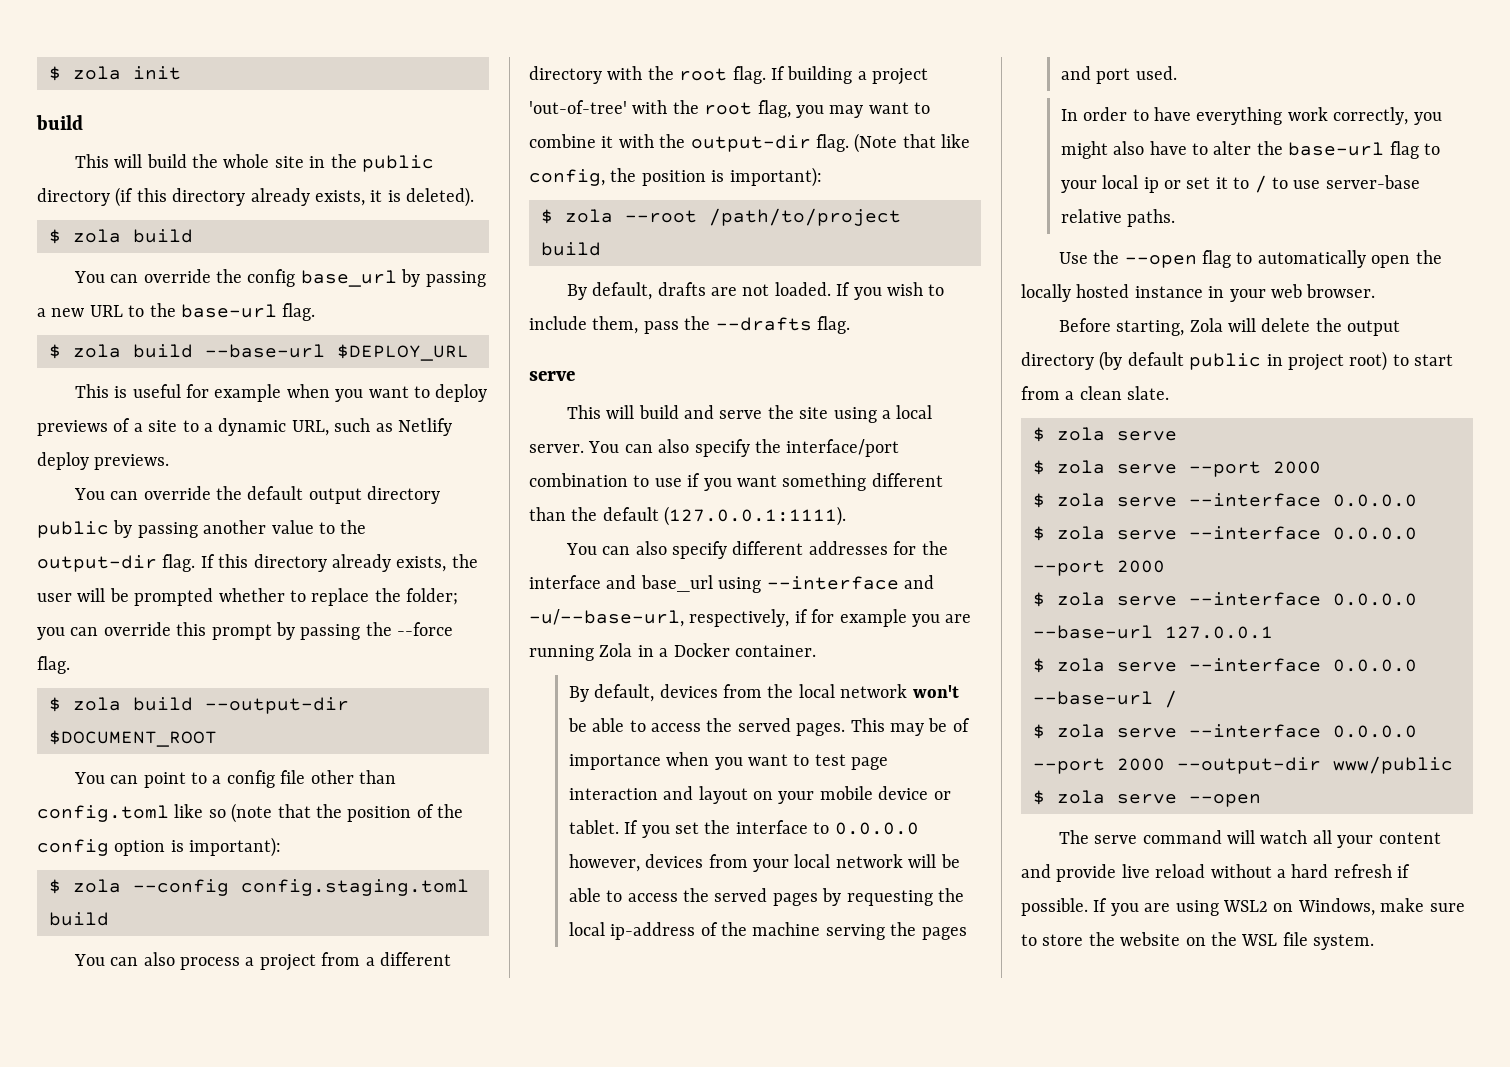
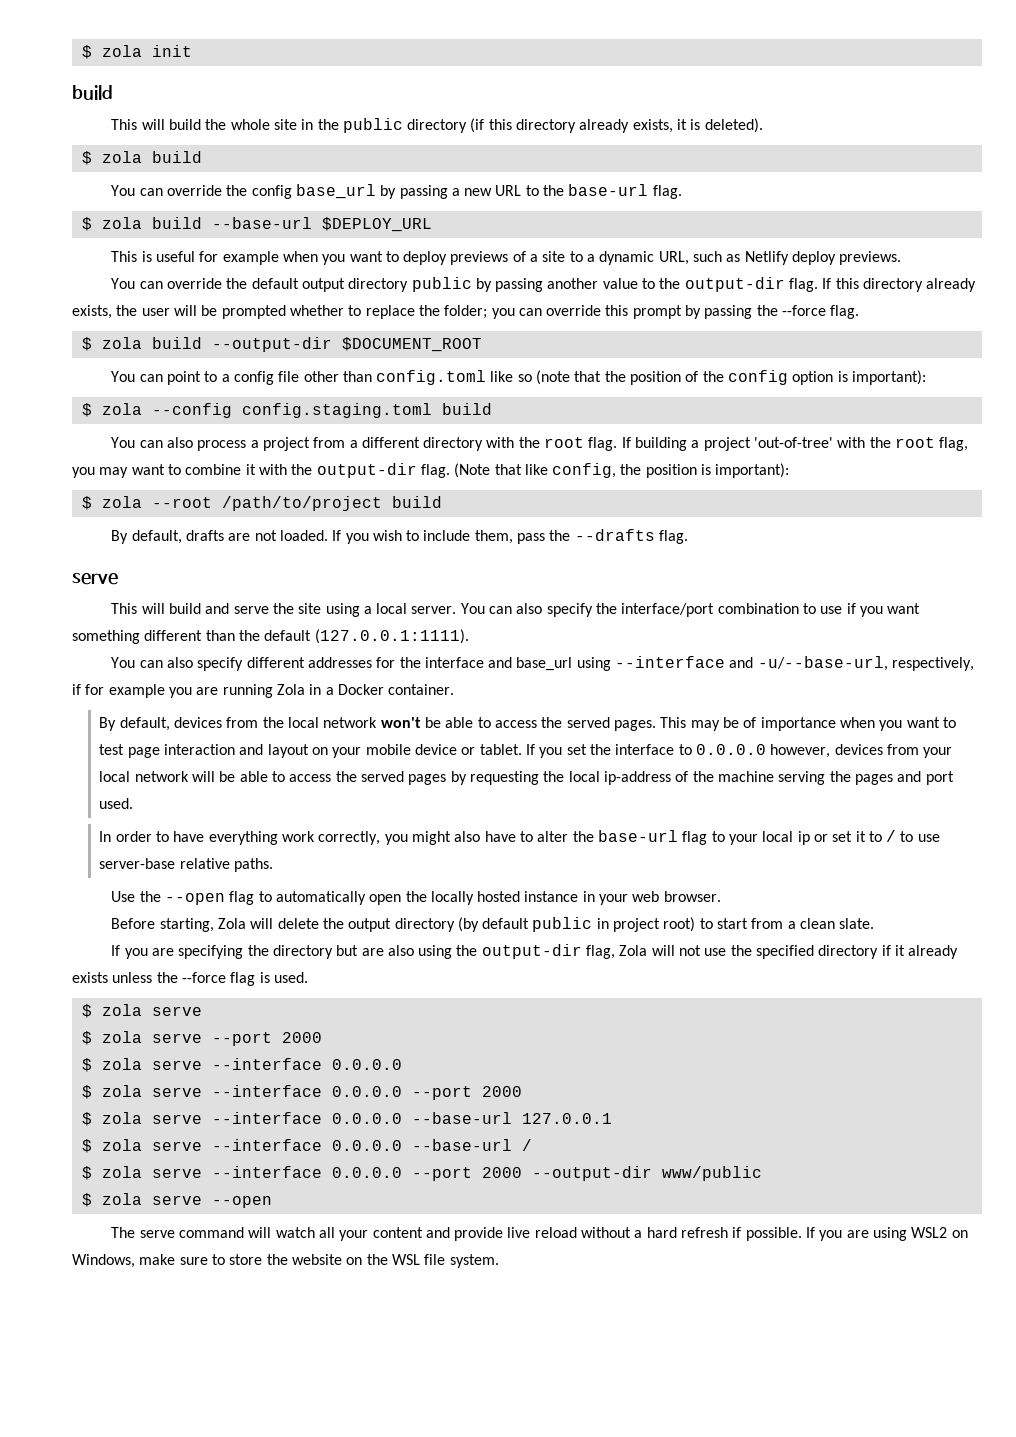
(1170, 393) none -> [111,944,959,959] [72,972,308,986] // If you are specifying the directory but are also using the output-dir flag, Zola will not use the specified directory if it already exists unless the --force flag is used.

